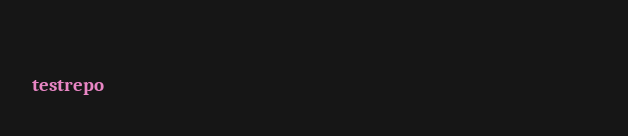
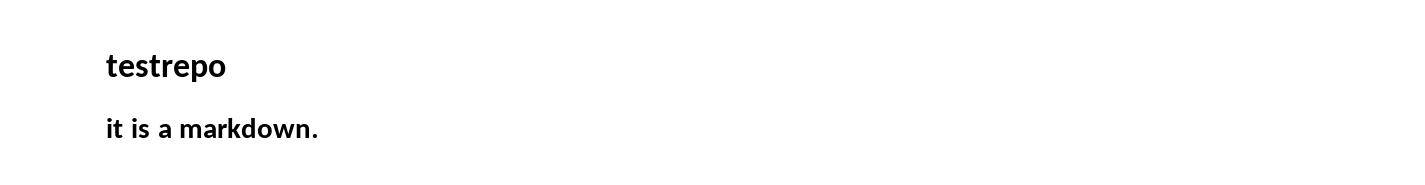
(104, 87) none -> [106,118,320,138] // it is a markdown.

